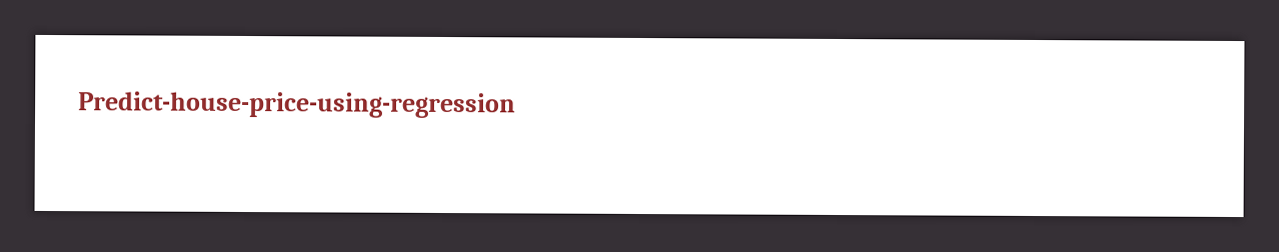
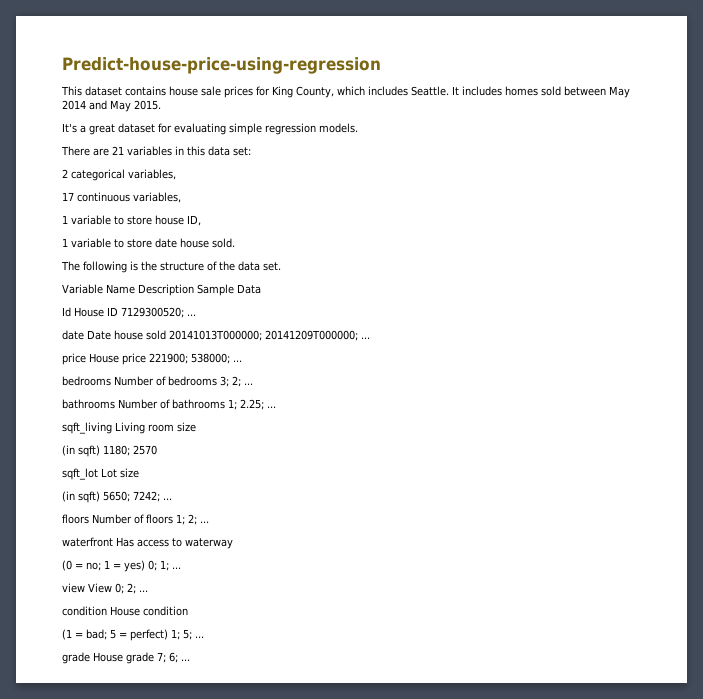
(516, 105) none -> [61,86,630,98] [62,100,161,112] [62,123,358,135] [61,146,251,156] [62,169,176,181] [62,192,181,203] [62,215,201,226] [62,238,235,248] [61,261,281,273] [62,284,261,296] [62,307,196,318] [62,330,370,341] [62,353,242,365] [62,376,253,387] [62,399,276,410] [62,422,196,434] [62,445,157,457] [62,468,139,480] [62,491,172,503] [62,514,209,525] [62,537,233,549] [62,560,181,572] [62,583,148,594] [62,606,188,616] [62,629,204,641] [62,652,190,664] // This dataset contains house sale prices for King County, which includes Seattle. It includes homes sold between May 2014 and May 2015. // It's a great dataset for evaluating simple regression models. // There are 21 variables in this data set: // 2 categorical variables, // 17 continuous variables, // 1 variable to store house ID, // 1 variable to store date house sold. // The following is the structure of the data set. // Variable Name Description Sample Data // Id House ID 7129300520; ... // date Date house sold 20141013T000000; 20141209T000000; ... // price House price 221900; 538000; ... // bedrooms Number of bedrooms 3; 2; ... // bathrooms Number of bathrooms 1; 2.25; ... // sqft_living Living room size // (in sqft) 1180; 2570 // sqft_lot Lot size // (in sqft) 5650; 7242; ... // floors Number of floors 1; 2; ... // waterfront Has access to waterway // (0 = no; 1 = yes) 0; 1; ... // view View 0; 2; ... // condition House condition // (1 = bad; 5 = perfect) 1; 5; ... // grade House grade 7; 6; ...

